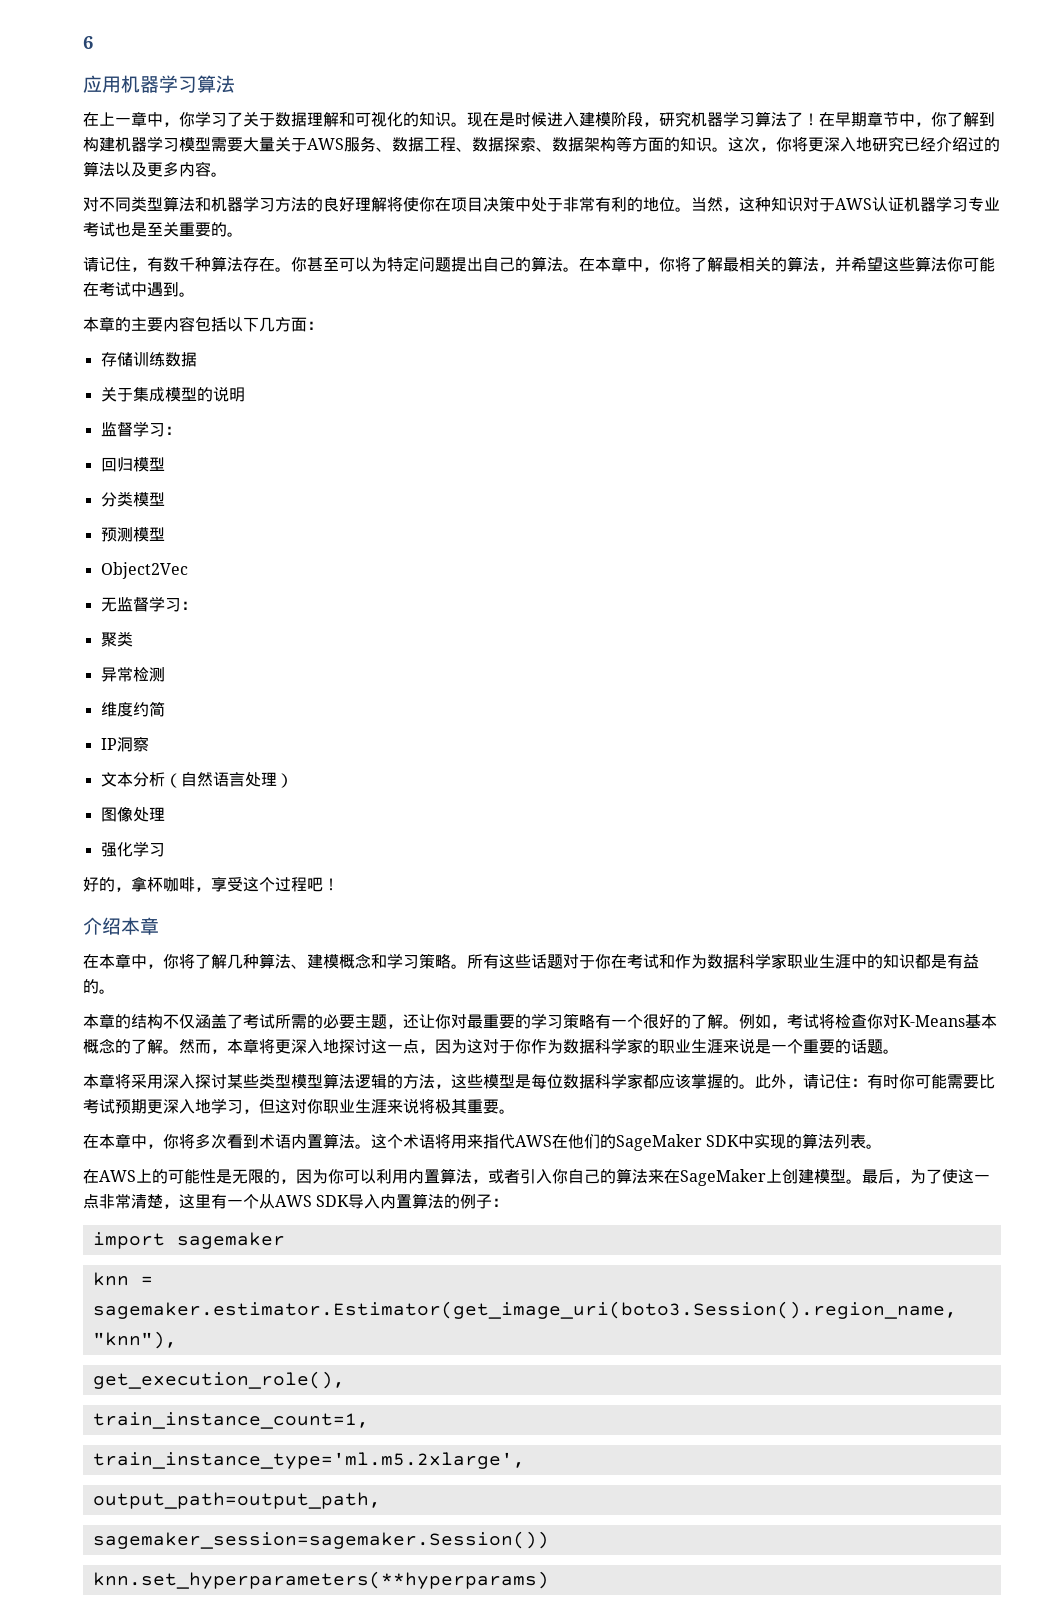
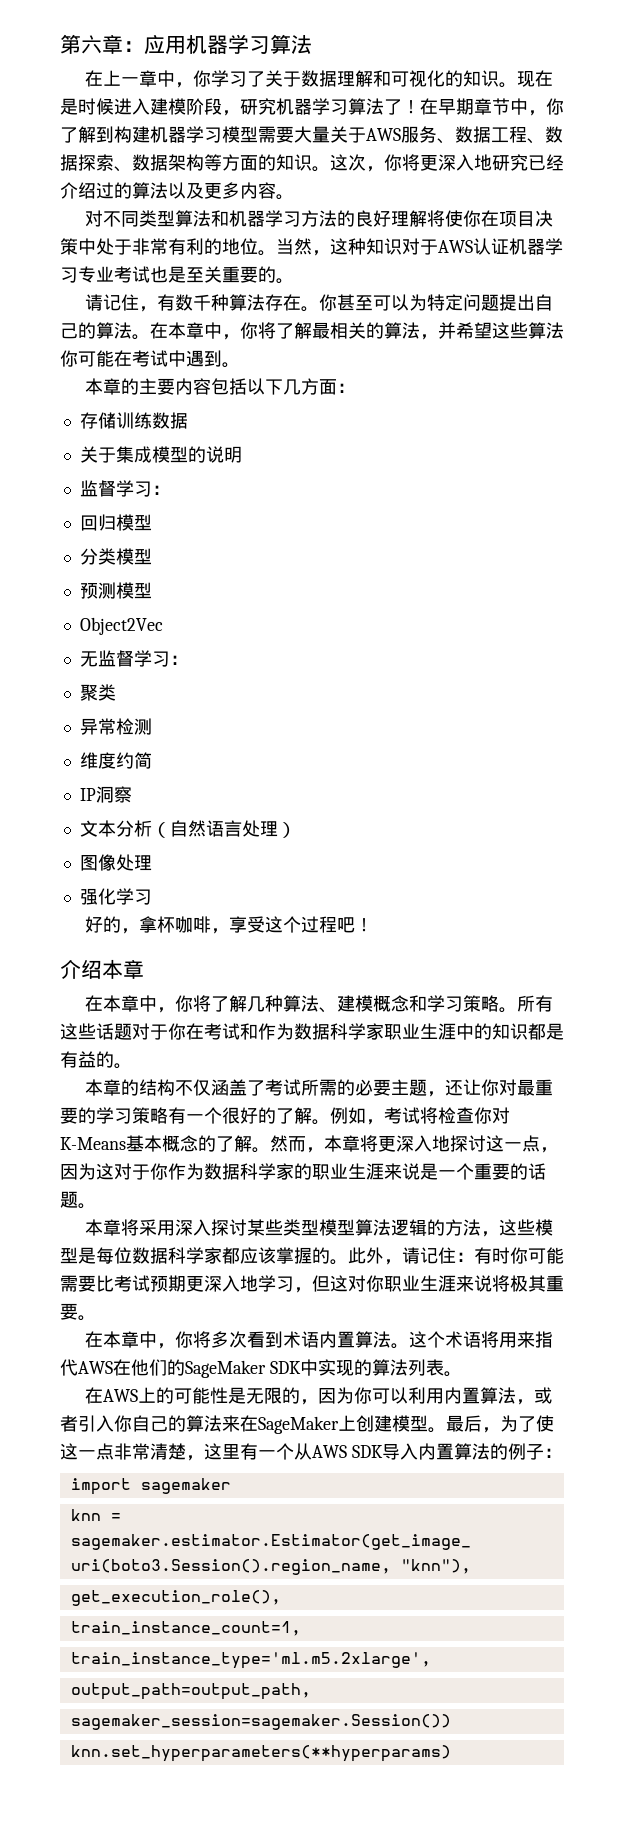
[83,36,93,49] 6 // -> [60,34,144,54] 第六章：

